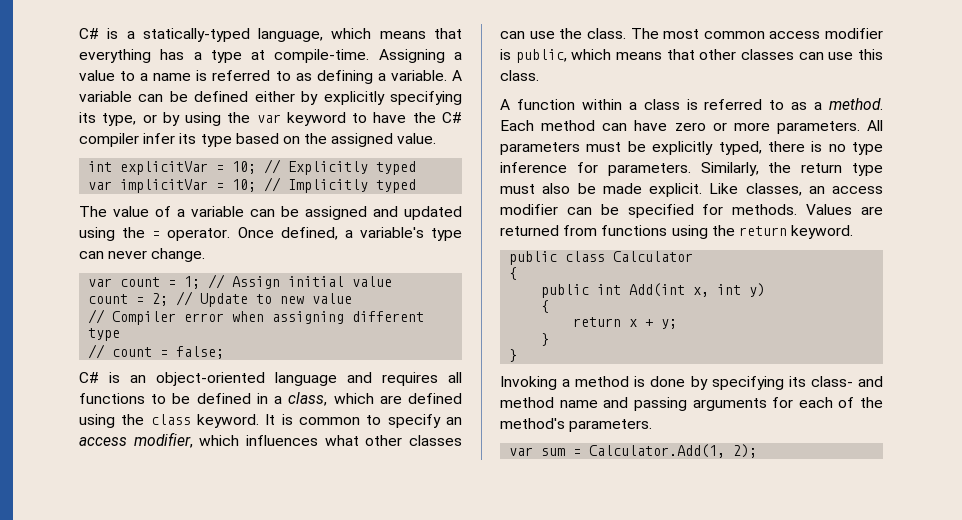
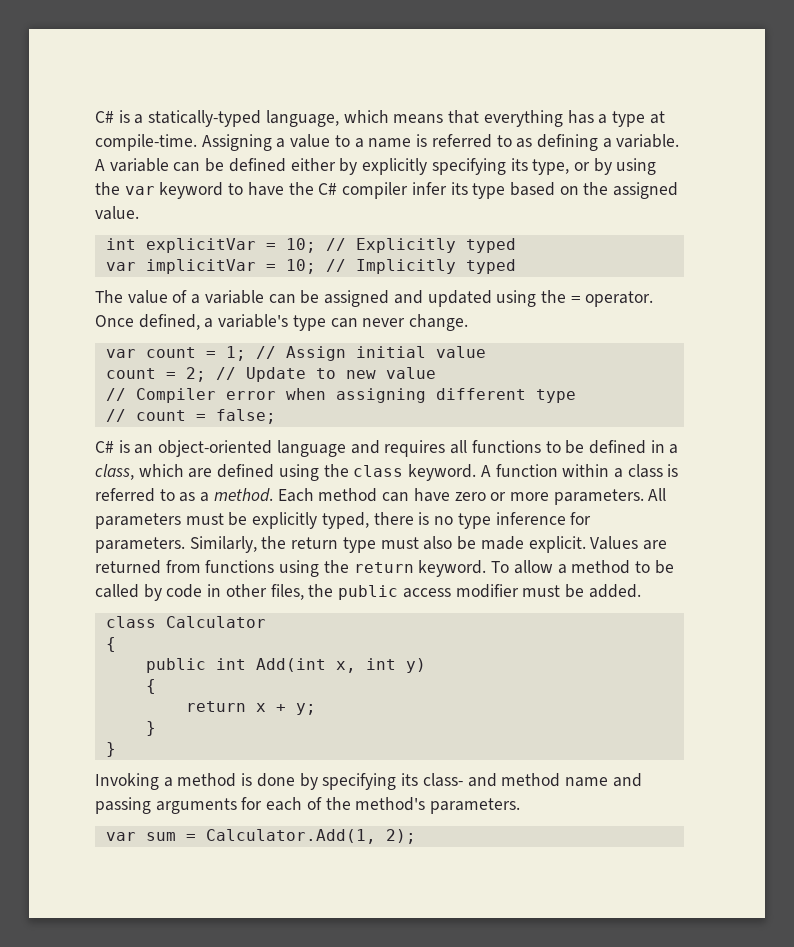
[265,414,462,428] [79,432,462,448] [500,28,883,39] [500,49,883,63] [500,70,539,81] It is common to specify an access modifier, which influences what other classes can use the class. The most common access modifier is public, which means that other classes can use this class. // -> (477, 472) none
[709,183,883,196] [500,204,798,218] Like classes, an access modifier can be specified for methods. -> (586, 544) none
[509,251,558,265] // public -> [491,560,674,574] [95,584,641,601] To allow a method to be called by code in other files, the public access modifier must be added. //

